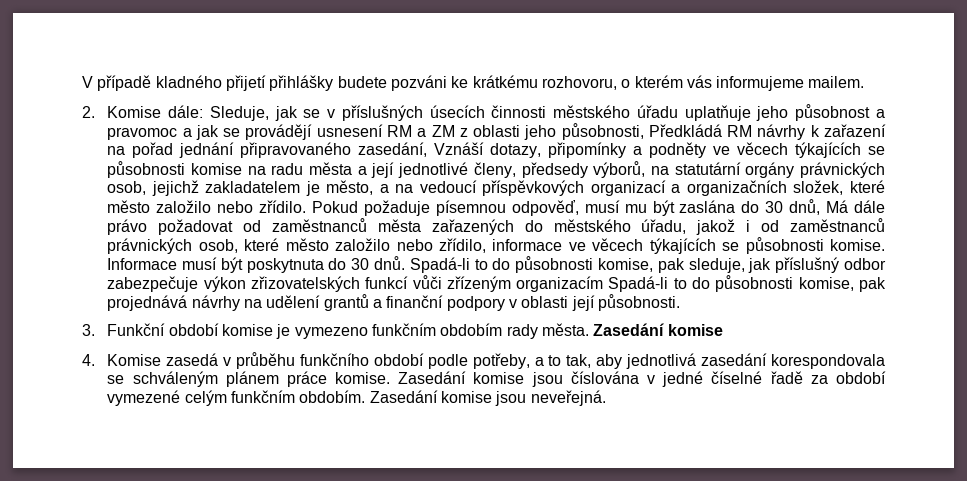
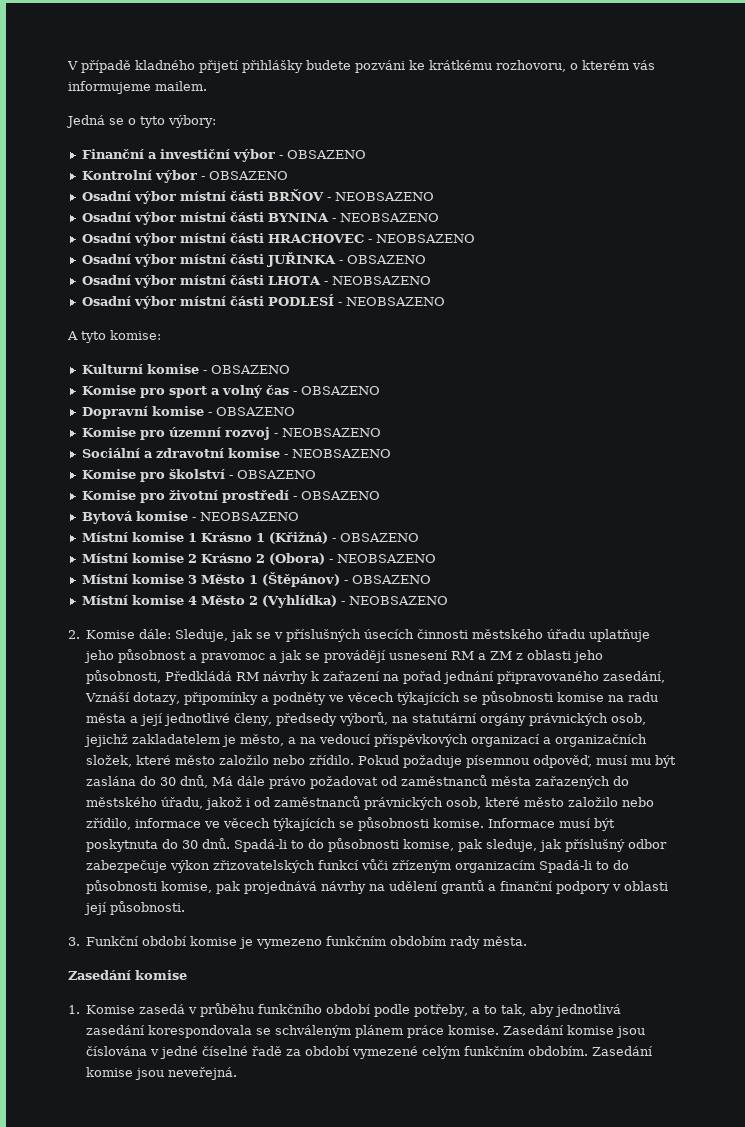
(865, 82) none -> [66,115,216,128] [81,149,366,162] [81,170,288,183] [81,189,434,204] [81,212,439,225] [81,233,475,246] [81,252,426,267] [81,275,431,288] [81,294,445,309] [67,330,161,343] [81,364,290,374] [81,385,380,398] [81,406,295,419] [81,427,381,440] [81,448,391,458] [81,469,316,482] [81,490,380,503] [81,511,299,524] [81,532,419,544] [81,553,436,565] [81,572,431,587] [81,595,448,608] // Jedná se o tyto výbory: // Finanční a investiční výbor - OBSAZENO // Kontrolní výbor - OBSAZENO // Osadní výbor místní části BRŇOV - NEOBSAZENO // Osadní výbor místní části BYNINA - NEOBSAZENO // Osadní výbor místní části HRACHOVEC - NEOBSAZENO // Osadní výbor místní části JUŘINKA - OBSAZENO // Osadní výbor místní části LHOTA - NEOBSAZENO // Osadní výbor místní části PODLESÍ - NEOBSAZENO // A tyto komise: // Kulturní komise - OBSAZENO // Komise pro sport a volný čas - OBSAZENO // Dopravní komise - OBSAZENO // Komise pro územní rozvoj - NEOBSAZENO // Sociální a zdravotní komise - NEOBSAZENO // Komise pro školství - OBSAZENO // Komise pro životní prostředí - OBSAZENO // Bytová komise - NEOBSAZENO // Místní komise 1 Krásno 1 (Křižná) - OBSAZENO // Místní komise 2 Krásno 2 (Obora) - NEOBSAZENO // Místní komise 3 Město 1 (Štěpánov) - OBSAZENO // Místní komise 4 Město 2 (Vyhlídka) - NEOBSAZENO
(589, 329) none -> (528, 941) //
[82,354,95,366] 4. -> [68,1005,80,1014] 1.

